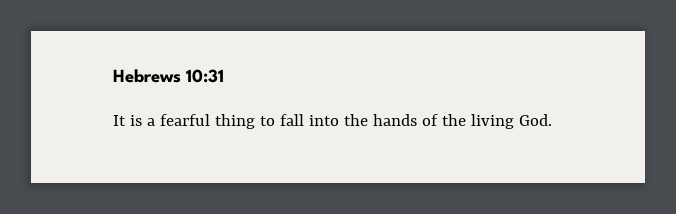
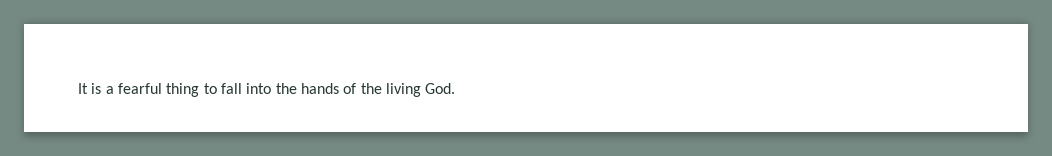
[113,69,224,83] Hebrews 10:31 // -> (78, 88) none

